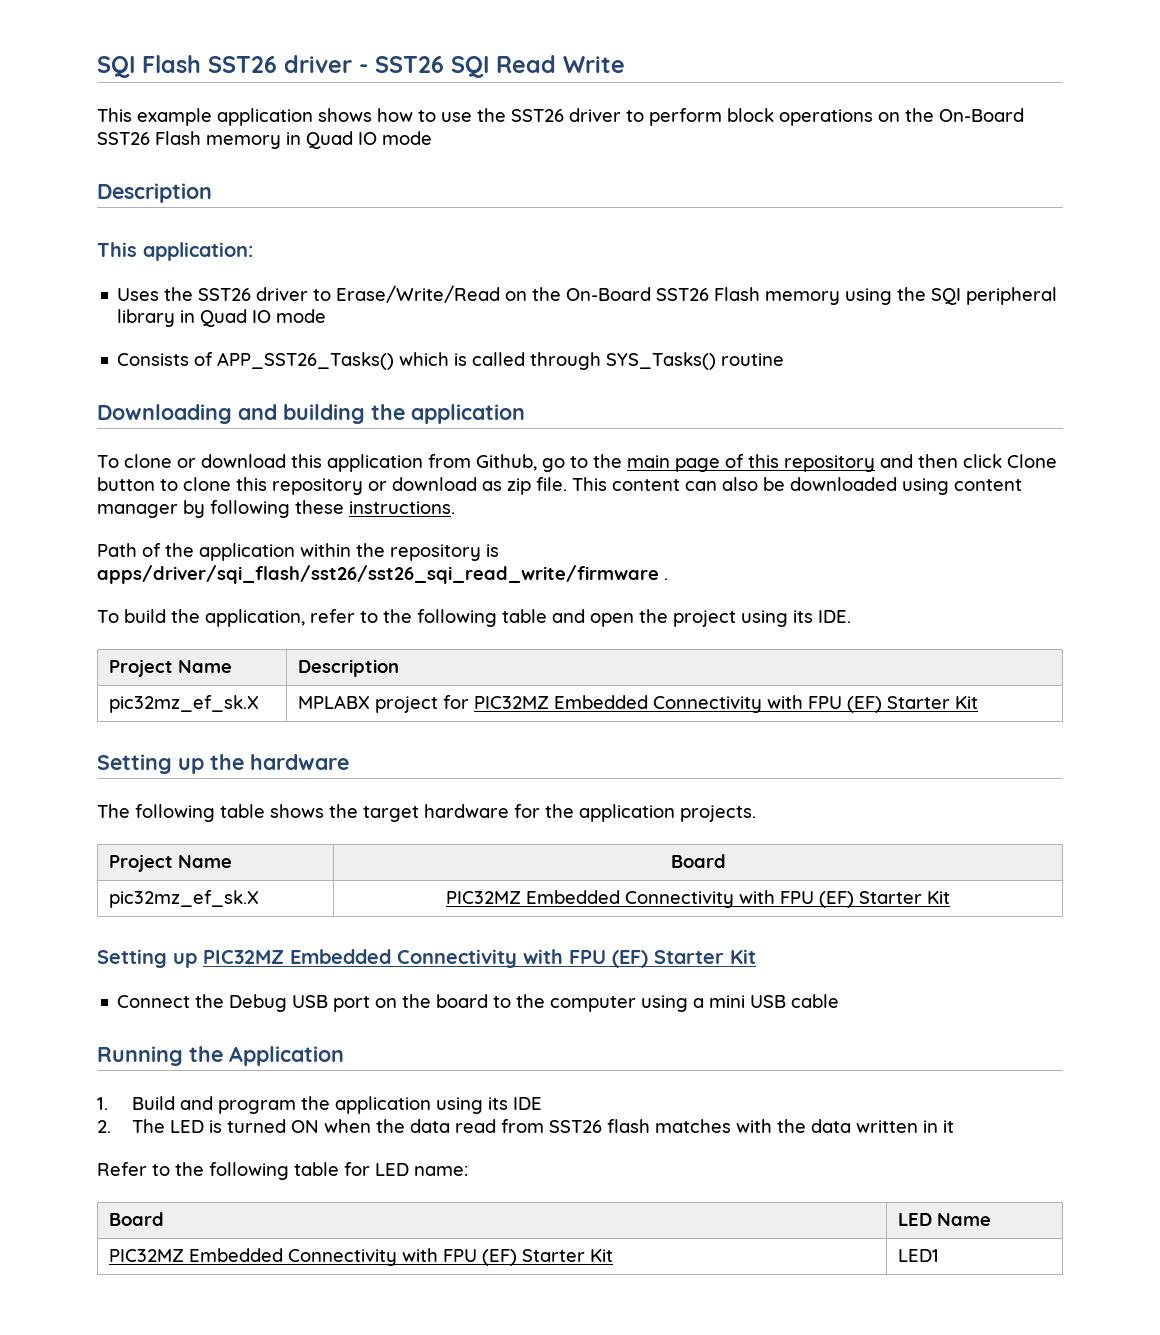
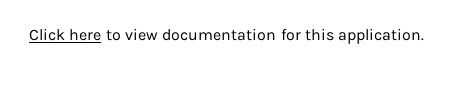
[97,55,625,78] [97,108,1024,126] [97,131,432,149] [97,183,212,203] [97,242,253,261] [117,285,1058,305] [117,309,327,327] [117,352,785,370] [97,404,525,424] [97,454,1057,472] [97,477,1022,495] [97,500,455,518] [97,543,499,561] [97,565,668,584] [97,609,851,627] [109,659,233,677] [298,659,400,677] [109,695,260,713] [298,695,979,713] [97,754,349,774] [97,804,756,822] [109,854,233,872] [670,854,726,868] [109,890,260,908] [446,890,950,908] [97,949,756,968] [117,994,840,1012] [97,1046,344,1066] [97,1096,543,1114] [97,1119,955,1133] [97,1162,468,1180] [109,1212,165,1226] [898,1213,992,1226] [109,1248,614,1266] [898,1249,940,1262] SQI Flash SST26 driver - SST26 SQI Read Write // This example application shows how to use the SST26 driver to perform block operations on the On-Board SST26 Flash memory in Quad IO mode // Description // This application: // Uses the SST26 driver to Erase/Write/Read on the On-Board SST26 Flash memory using the SQI peripheral library in Quad IO mode // Consists of APP_SST26_Tasks() which is called through SYS_Tasks() routine // Downloading and building the application // To clone or download this application from Github, go to the main page of this repository and then click Clone button to clone this repository or download as zip file. This content can also be downloaded using content manager by following these instructions. // Path of the application within the repository is apps/driver/sqi_flash/sst26/sst26_sqi_read_write/firmware . // To build the application, refer to the following table and open the project using its IDE. // Project Name | Description // pic32mz_ef_sk.X | MPLABX project for PIC32MZ Embedded Connectivity with FPU (EF) Starter Kit // Setting up the hardware // The following table shows the target hardware for the application projects. // Project Name | Board // pic32mz_ef_sk.X | PIC32MZ Embedded Connectivity with FPU (EF) Starter Kit // Setting up PIC32MZ Embedded Connectivity with FPU (EF) Starter Kit // Connect the Debug USB port on the board to the computer using a mini USB cable // Running the Application // 1. Build and program the application using its IDE // 2. The LED is turned ON when the data read from SST26 flash matches with the data written in it // Refer to the following table for LED name: // Board | LED Name // PIC32MZ Embedded Connectivity with FPU (EF) Starter Kit | LED1 -> [29,28,425,44] Click here to view documentation for this application.

